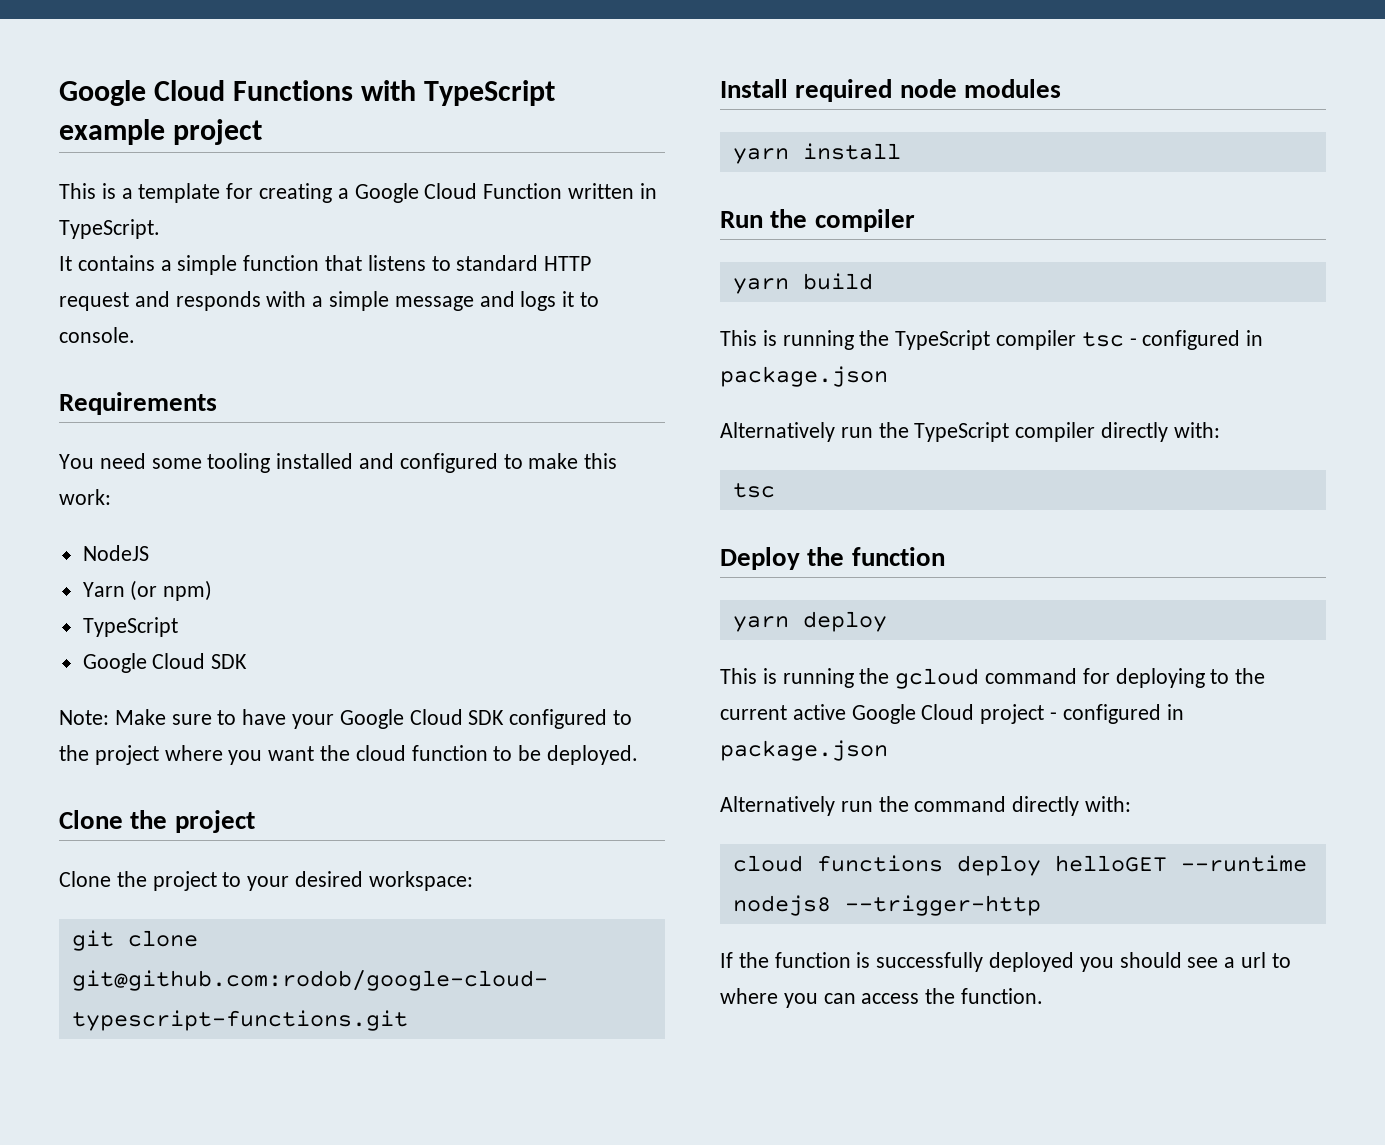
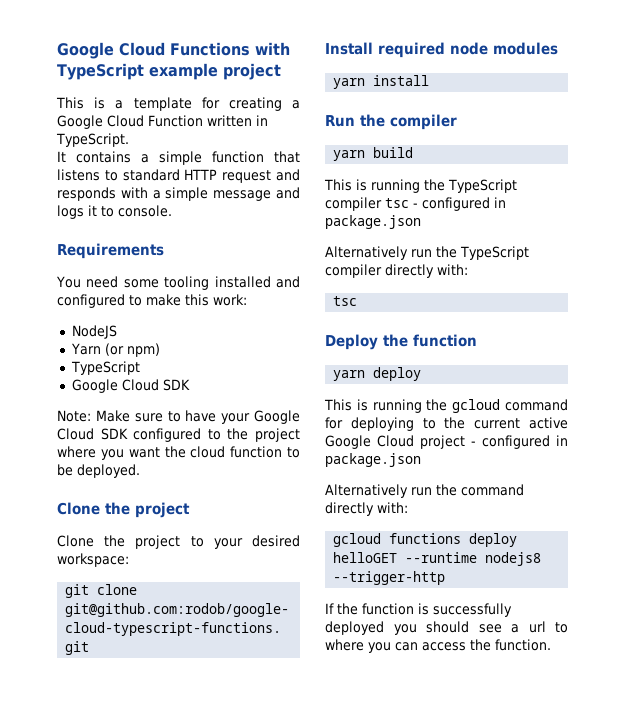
[732,855,803,872] cloud -> [333,533,382,547] gcloud

